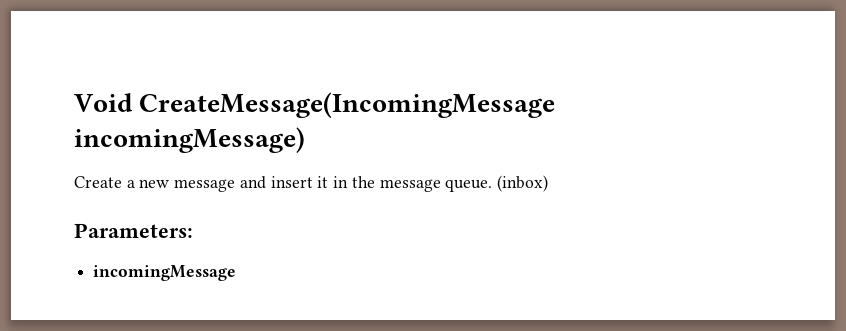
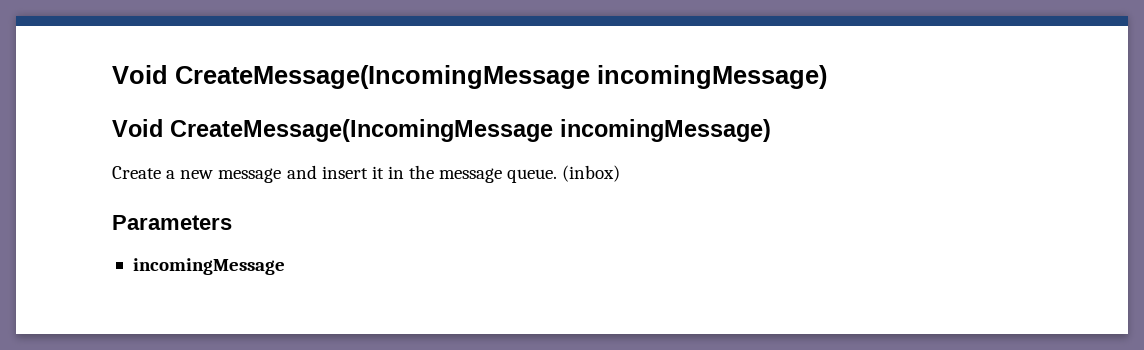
[74,92,556,118] [74,127,305,153] Void CreateMessage(IncomingMessage incomingMessage) -> [112,65,827,89] [112,119,771,142] Void CreateMessage(IncomingMessage incomingMessage) // Void CreateMessage(IncomingMessage incomingMessage)
[74,223,193,238] Parameters: -> [112,215,232,230] Parameters

